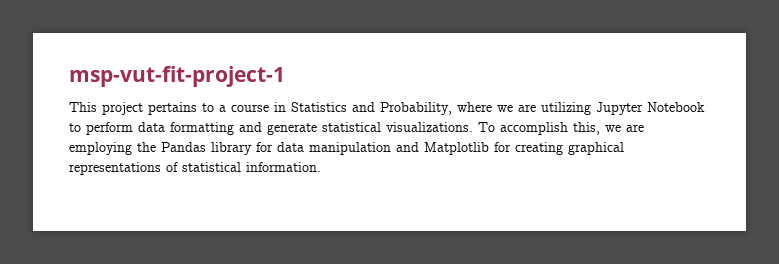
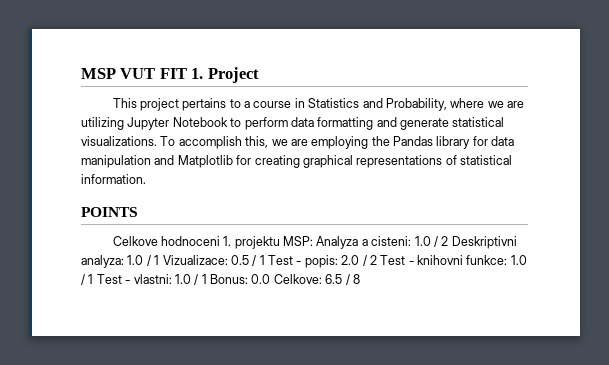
[69,66,285,87] msp-vut-fit-project-1 -> [81,67,259,83] MSP VUT FIT 1. Project
(321, 167) none -> [81,207,138,217] [112,236,517,249] [81,255,527,268] [81,274,360,285] // POINTS // Celkove hodnoceni 1. projektu MSP: Analyza a cisteni: 1.0 / 2 Deskriptivni analyza: 1.0 / 1 Vizualizace: 0.5 / 1 Test - popis: 2.0 / 2 Test - knihovni funkce: 1.0 / 1 Test - vlastni: 1.0 / 1 Bonus: 0.0 Celkove: 6.5 / 8

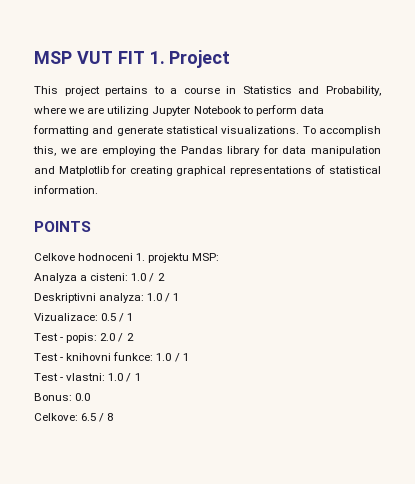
(313, 241) none -> (220, 257) //
(449, 241) none -> (165, 277) //
(160, 260) none -> (180, 297) //
(265, 260) none -> (134, 317) //
(377, 260) none -> (134, 337) //
(94, 279) none -> (189, 357) //
(207, 279) none -> (141, 377) //
(271, 279) none -> (91, 397) //

